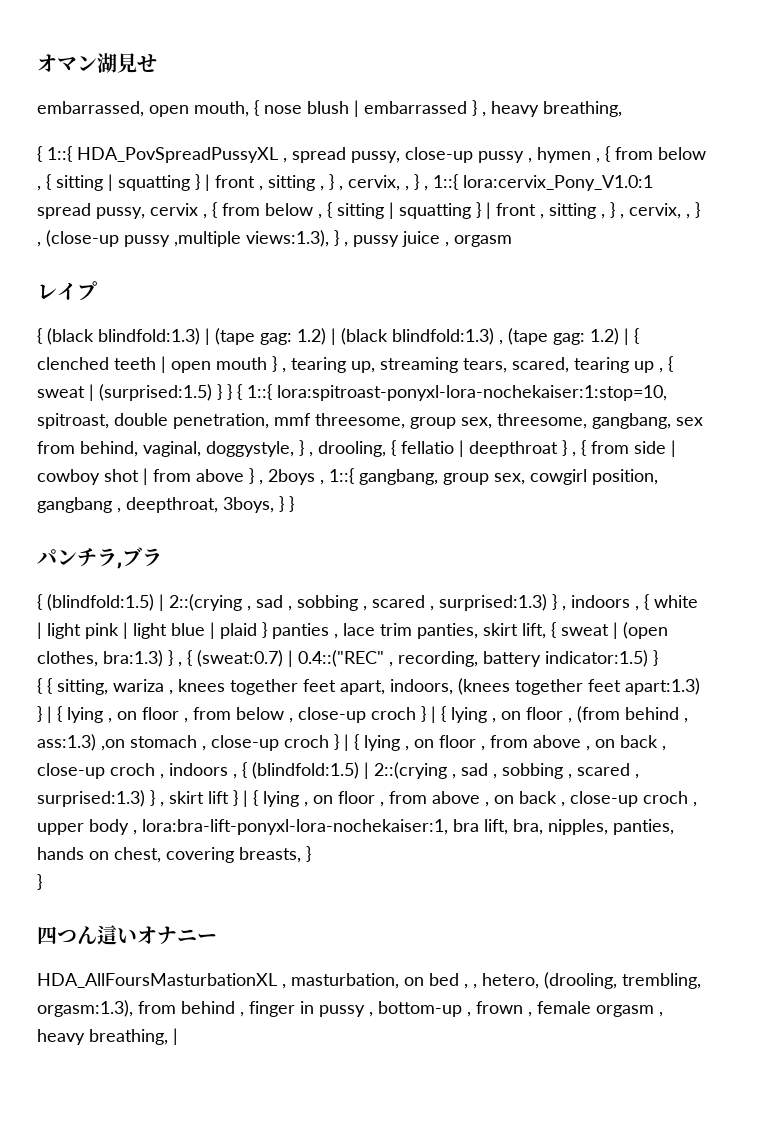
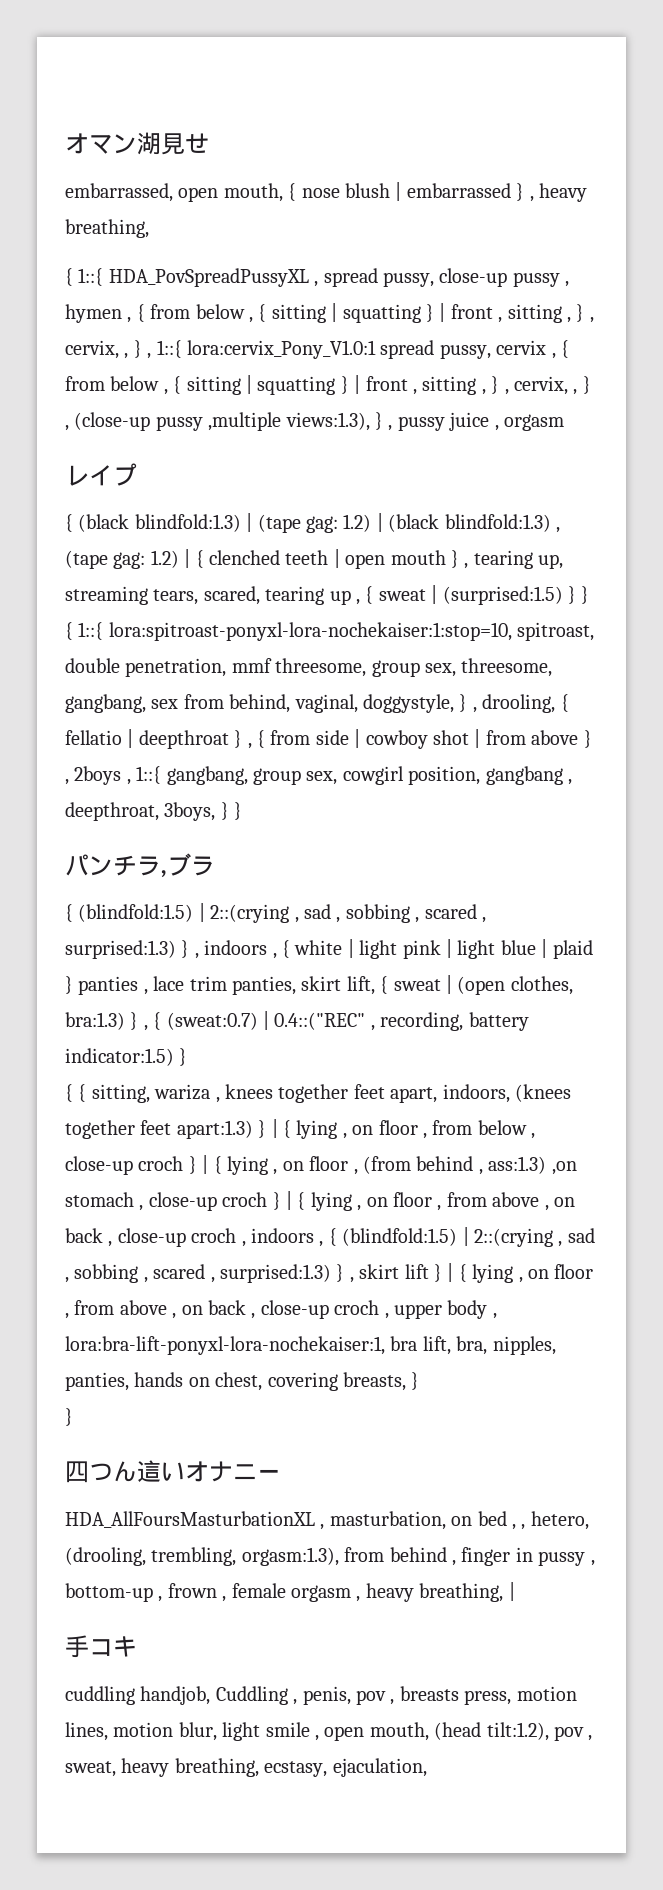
(178, 1036) none -> [65,1635,137,1658] [65,1686,577,1705] [65,1722,593,1741] [65,1758,427,1777] // 手コキ // cuddling handjob, Cuddling , penis, pov , breasts press, motion lines, motion blur, light smile , open mouth, (head tilt:1.2), pov , sweat, heavy breathing, ecstasy, ejaculation,

